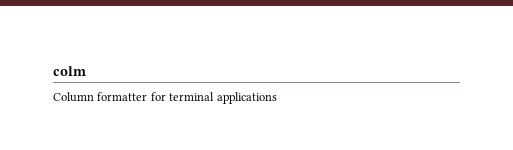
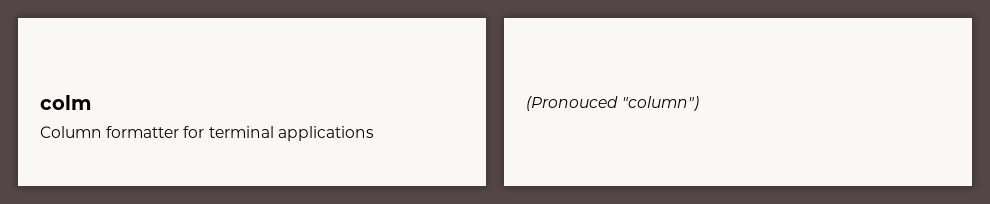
(277, 98) none -> [526,96,700,111] (Pronouced "column")

